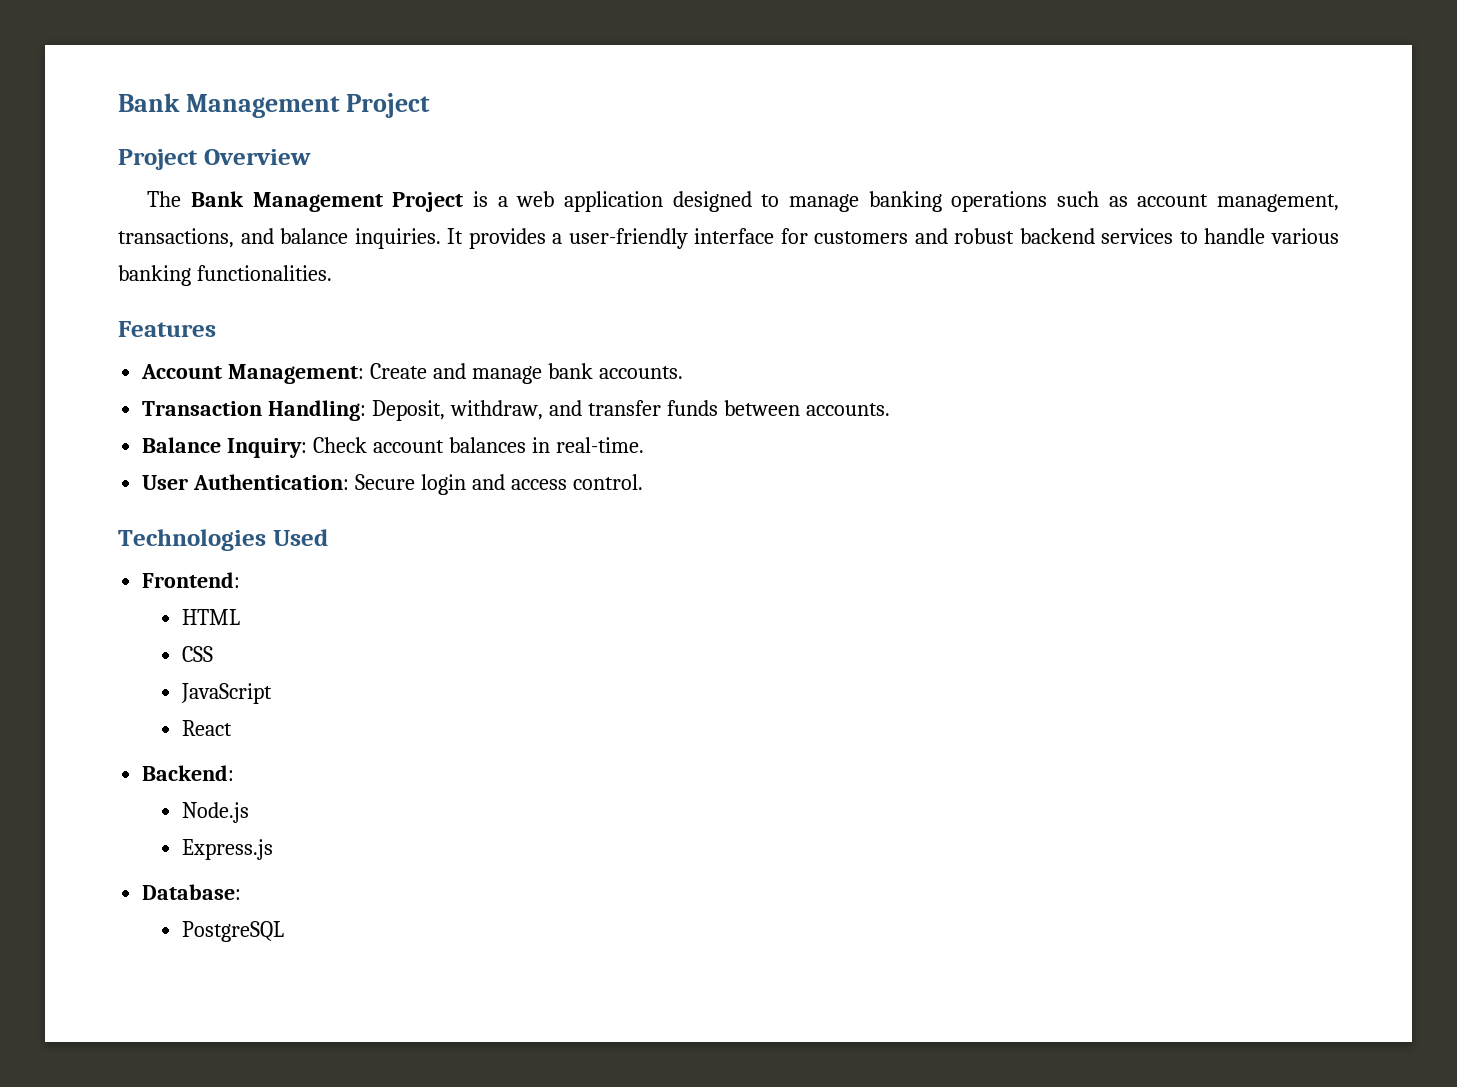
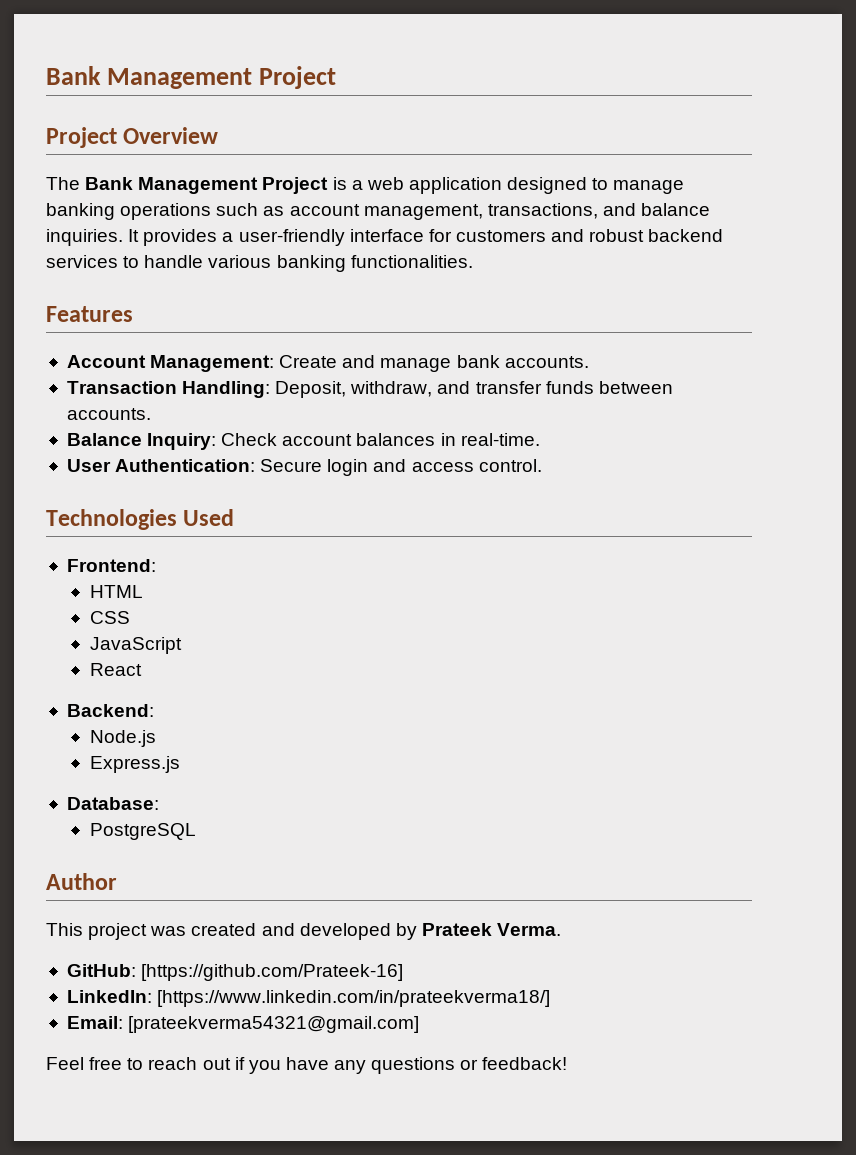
(285, 931) none -> [46,873,117,890] [46,923,562,940] [66,964,404,981] [66,990,551,1007] [66,1016,420,1033] [46,1057,568,1074] // Author // This project was created and developed by Prateek Verma. // GitHub: [https://github.com/Prateek-16] // LinkedIn: [https://www.linkedin.com/in/prateekverma18/] // Email: [prateekverma54321@gmail.com] // Feel free to reach out if you have any questions or feedback!

